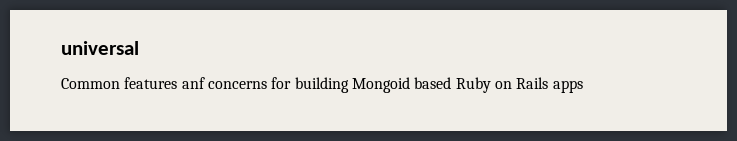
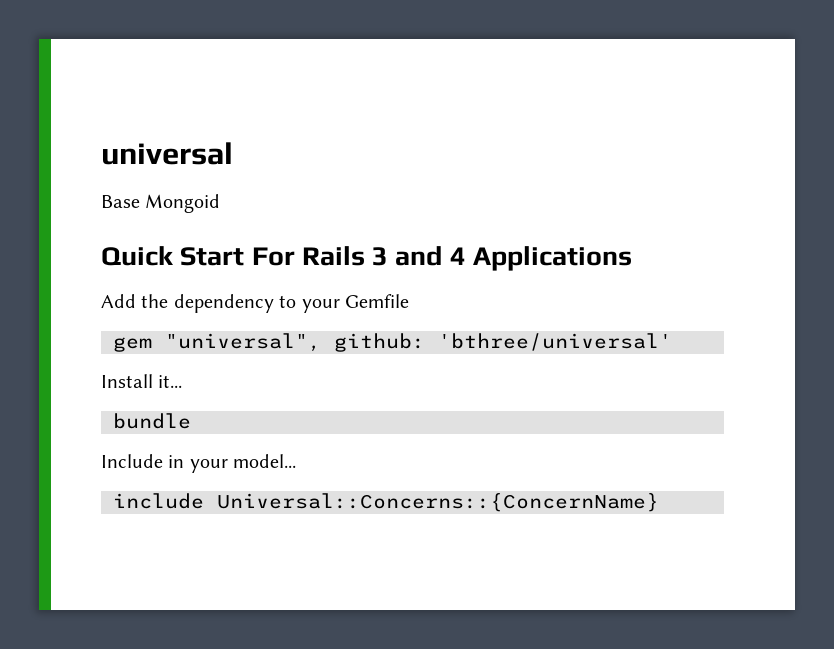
[61,77,583,93] Common features anf concerns for building Mongoid based Ruby on Rails apps -> [101,194,221,213] [101,246,633,271] [101,294,409,313] [113,333,672,352] [101,374,183,388] [113,413,191,429] [101,454,297,473] [113,493,659,512] Base Mongoid // Quick Start For Rails 3 and 4 Applications // Add the dependency to your Gemfile // gem "universal", github: 'bthree/universal' // Install it... // bundle // Include in your model... // include Universal::Concerns::{ConcernName}

